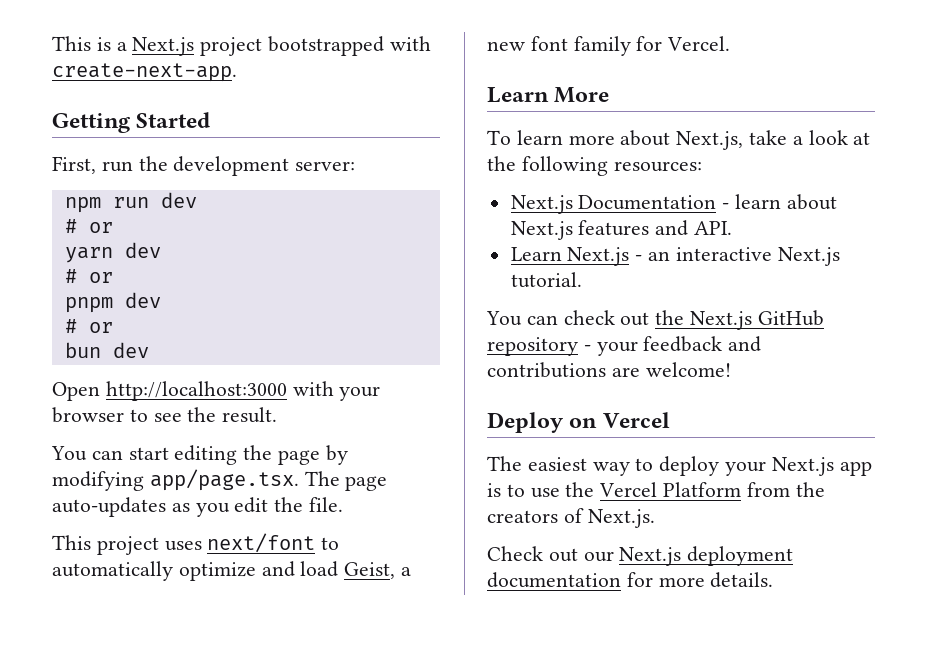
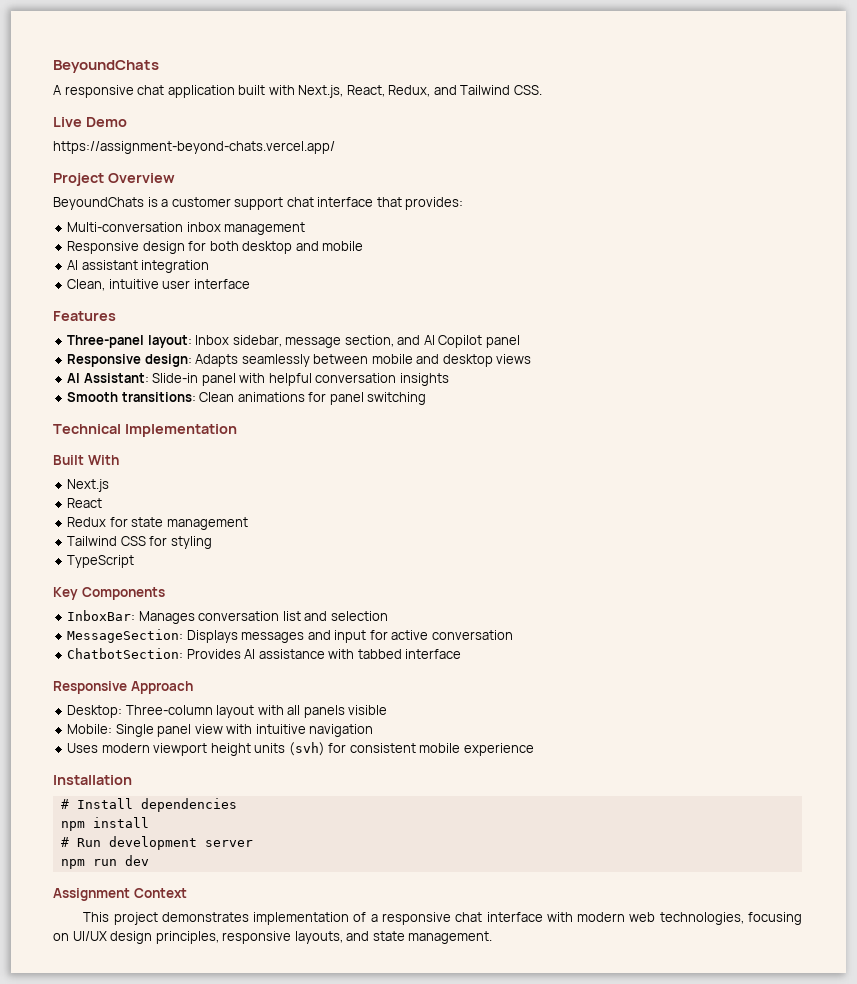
[52,36,431,56] [52,63,237,82] [52,112,211,133] [52,156,356,176] [64,192,197,213] [64,219,113,233] [64,242,161,263] [64,269,113,283] [64,292,161,313] [64,319,113,333] [64,342,149,358] [52,381,381,401] [52,407,278,423] [51,445,348,465] [52,469,388,491] [52,497,344,517] [52,533,340,555] [52,561,412,581] [487,36,731,56] [487,87,610,103] [487,130,871,150] [487,156,702,176] [510,194,837,214] [510,220,733,240] [510,247,840,266] [510,272,582,288] [486,310,824,330] [487,336,762,356] [487,362,731,378] [487,412,670,433] [487,456,872,476] [487,482,825,498] [487,508,655,528] [487,546,794,566] [487,572,774,588] This is a Next.js project bootstrapped with create-next-app. // Getting Started // First, run the development server: // npm run dev // # or // yarn dev // # or // pnpm dev // # or // bun dev // Open http://localhost:3000 with your browser to see the result. // You can start editing the page by modifying app/page.tsx. The page auto-updates as you edit the file. // This project uses next/font to automatically optimize and load Geist, a new font family for Vercel. // Learn More // To learn more about Next.js, take a look at the following resources: // Next.js Documentation - learn about Next.js features and API. // Learn Next.js - an interactive Next.js tutorial. // You can check out the Next.js GitHub repository - your feedback and contributions are welcome! // Deploy on Vercel // The easiest way to deploy your Next.js app is to use the Vercel Platform from the creators of Next.js. // Check out our Next.js deployment documentation for more details. -> [53,60,159,73] [53,85,542,98] [53,117,127,127] [53,141,335,154] [53,173,175,186] [53,197,464,210] [67,222,306,235] [67,241,364,254] [67,260,210,273] [67,279,250,291] [53,311,116,321] [67,335,520,348] [67,354,532,367] [67,373,449,386] [67,392,427,405] [53,424,237,437] [53,455,119,465] [67,479,110,492] [67,498,103,508] [67,517,248,530] [67,536,212,549] [67,555,135,568] [53,587,165,600] [67,610,388,624] [67,629,513,643] [67,648,462,659] [53,681,193,694] [67,705,388,718] [67,724,374,737] [67,742,534,756] [53,775,132,785] [60,798,237,812] [60,817,149,831] [60,836,253,850] [60,855,149,869] [53,888,187,901] [83,912,802,925] [53,931,493,944] BeyoundChats // A responsive chat application built with Next.js, React, Redux, and Tailwind CSS. // Live Demo // https://assignment-beyond-chats.vercel.app/ // Project Overview // BeyoundChats is a customer support chat interface that provides: // Multi-conversation inbox management // Responsive design for both desktop and mobile // AI assistant integration // Clean, intuitive user interface // Features // Three-panel layout: Inbox sidebar, message section, and AI Copilot panel // Responsive design: Adapts seamlessly between mobile and desktop views // AI Assistant: Slide-in panel with helpful conversation insights // Smooth transitions: Clean animations for panel switching // Technical Implementation // Built With // Next.js // React // Redux for state management // Tailwind CSS for styling // TypeScript // Key Components // InboxBar: Manages conversation list and selection // MessageSection: Displays messages and input for active conversation // ChatbotSection: Provides AI assistance with tabbed interface // Responsive Approach // Desktop: Three-column layout with all panels visible // Mobile: Single panel view with intuitive navigation // Uses modern viewport height units (svh) for consistent mobile experience // Installation // # Install dependencies // npm install // # Run development server // npm run dev // Assignment Context // This project demonstrates implementation of a responsive chat interface with modern web technologies, focusing on UI/UX design principles, responsive layouts, and state management.

